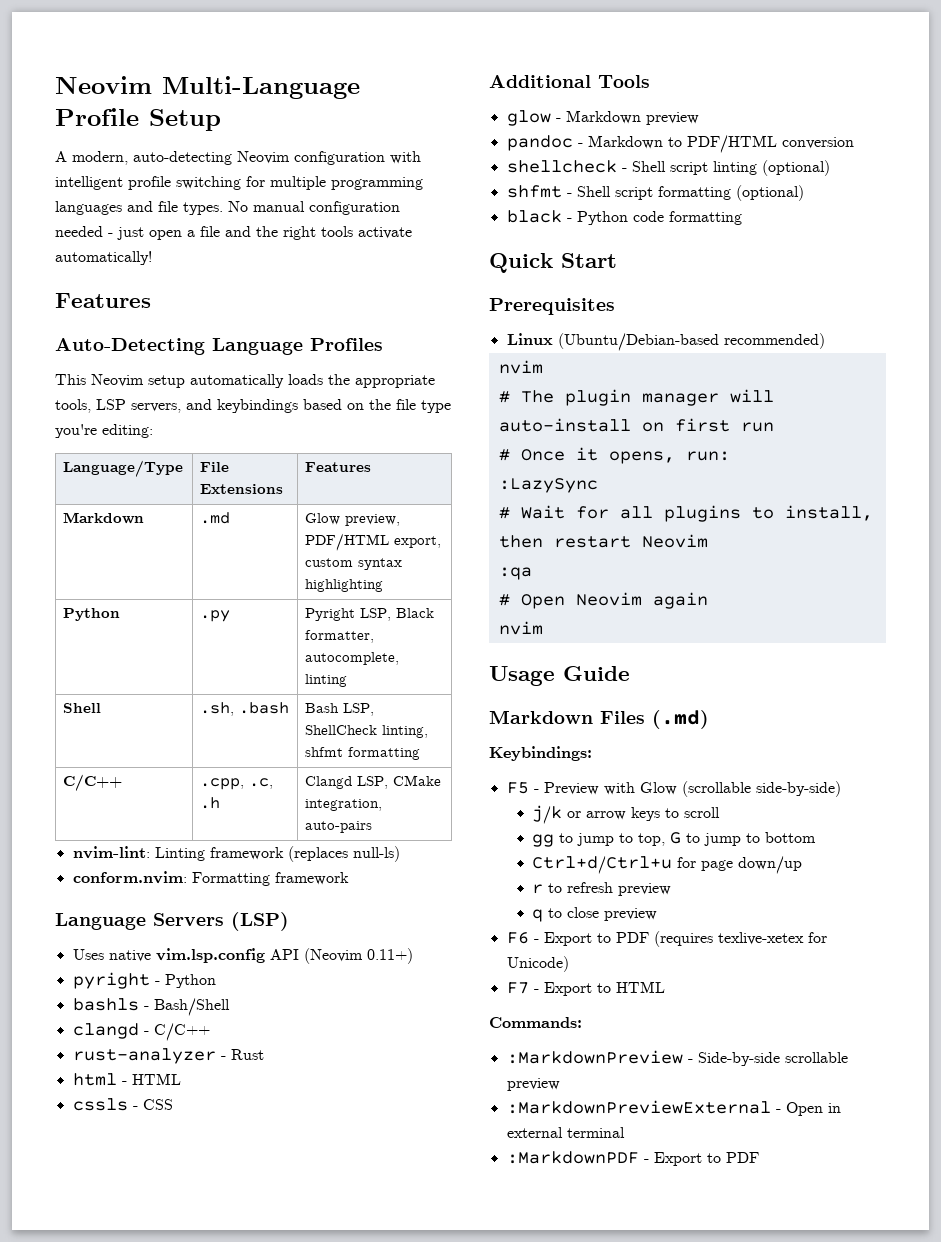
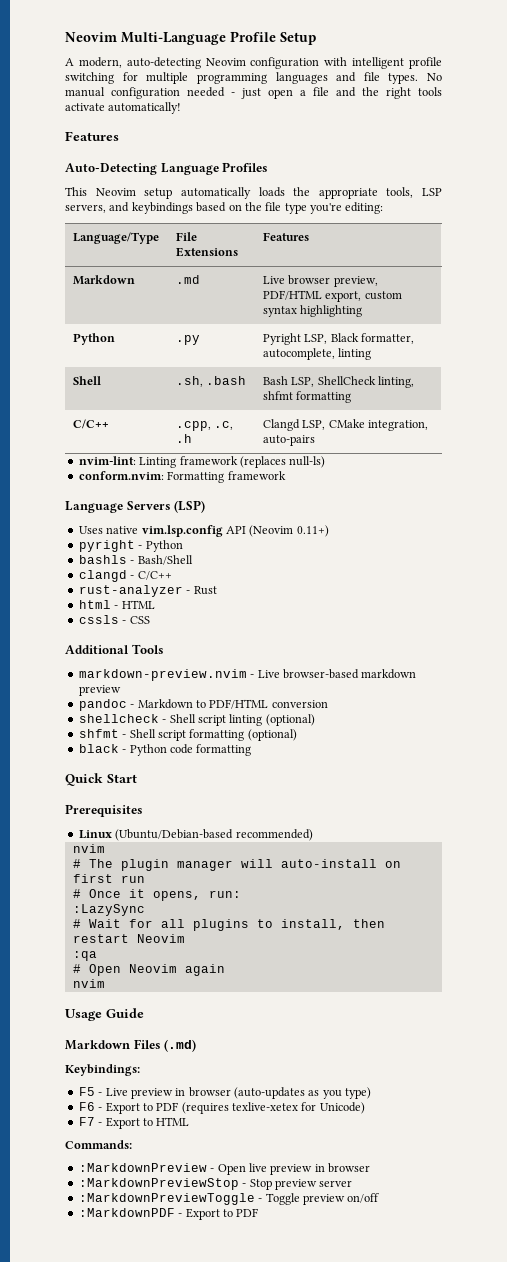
[305,513,341,525] Glow -> [263,275,331,285] Live browser
[506,110,641,126] glow - Markdown -> [78,669,417,681] markdown-preview.nvim - Live browser-based markdown
[543,781,841,797] [532,805,721,824] [532,832,817,847] [532,856,803,874] [532,882,672,896] [532,907,658,922] Preview with Glow (scrollable side-by-side) // j/k or arrow keys to scroll // gg to jump to top, G to jump to bottom // Ctrl+d/Ctrl+u for page down/up // r to refresh preview // q to close preview -> [105,1087,372,1099] Live preview in browser (auto-updates as you type)
[697,1052,848,1066] [506,1078,560,1091] [506,1100,841,1116] [506,1127,625,1138] Side-by-side scrollable preview // :MarkdownPreviewExternal - Open in external terminal -> [217,1163,370,1175] [78,1178,353,1190] [78,1193,380,1205] Open live preview in browser // :MarkdownPreviewStop - Stop preview server // :MarkdownPreviewToggle - Toggle preview on/off

